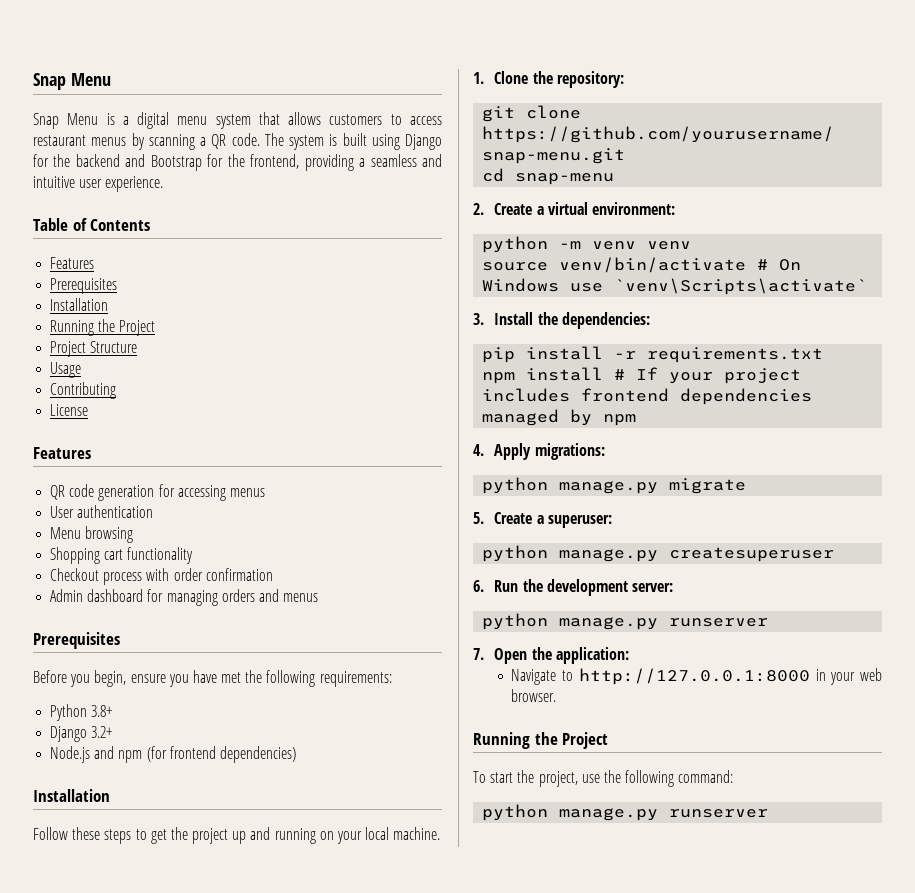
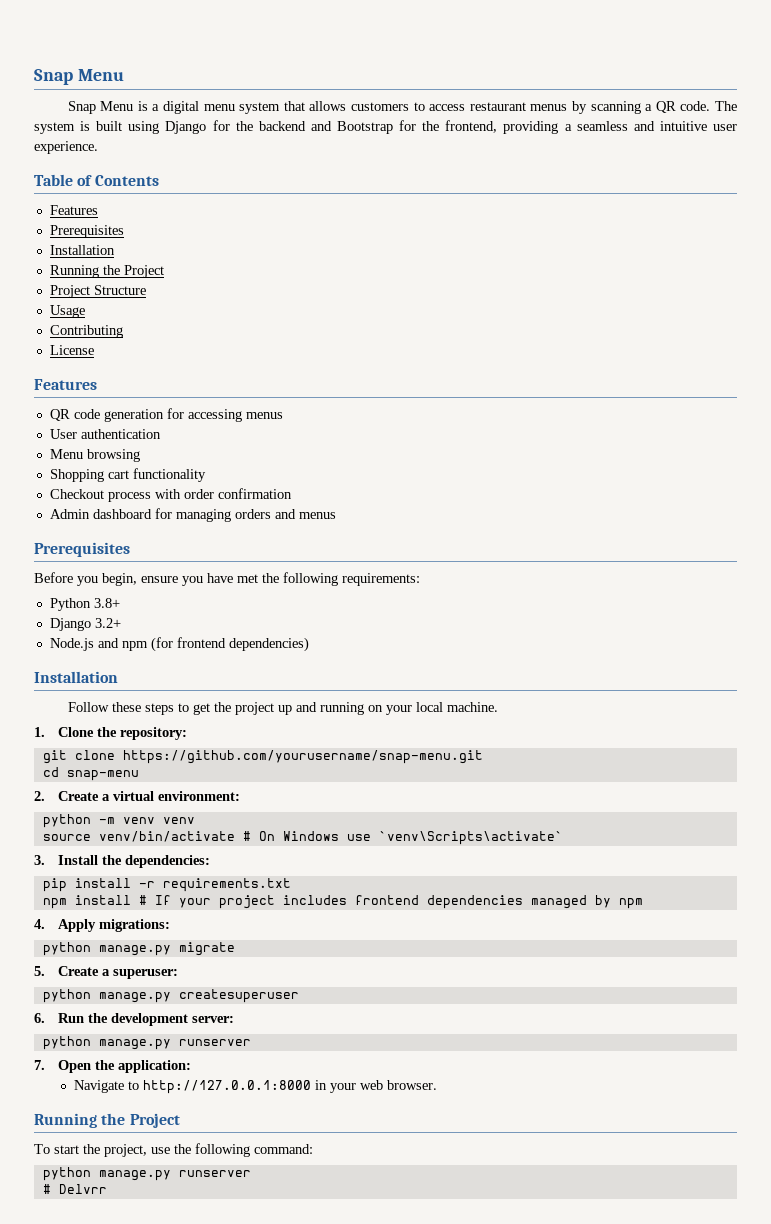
(769, 813) none -> [42,1184,107,1194] // # Delvrr

